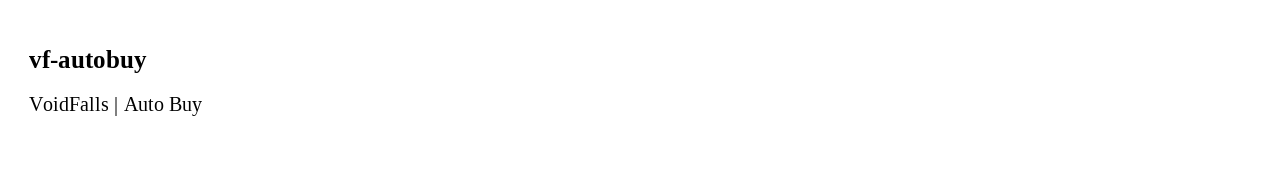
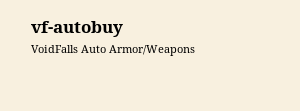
[114,97,203,116] | Auto Buy -> [81,45,195,56] Auto Armor/Weapons

